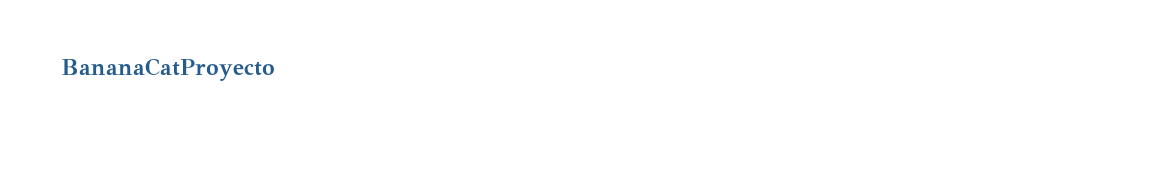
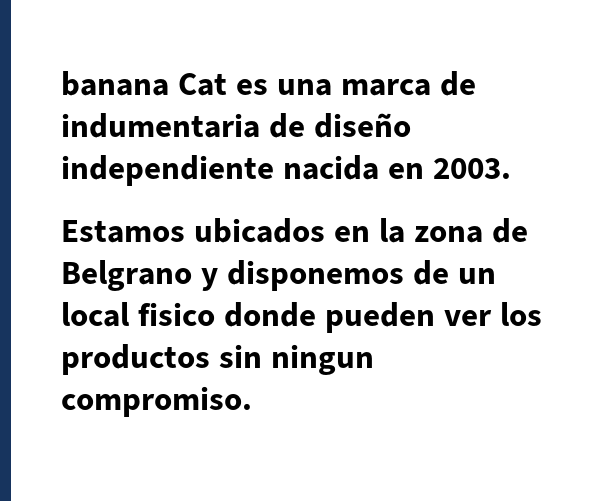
[61,58,275,81] BananaCatProyecto -> [61,71,476,96] [61,113,411,138] [61,155,511,186] [61,218,528,243] [61,260,496,291] [61,302,542,333] [61,344,374,375] [61,386,252,417] banana Cat es una marca de indumentaria de diseño independiente nacida en 2003. // Estamos ubicados en la zona de Belgrano y disponemos de un local fisico donde pueden ver los productos sin ningun compromiso.

